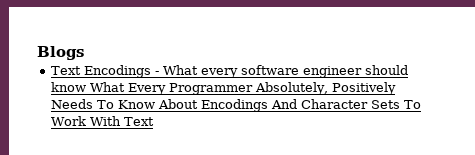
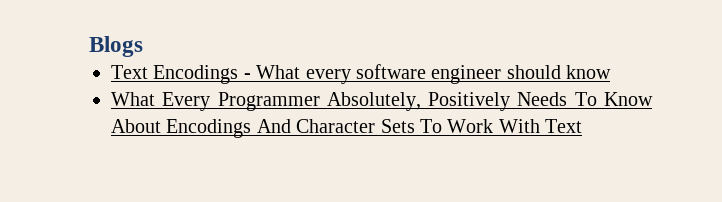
(87, 87) none -> (612, 72) //

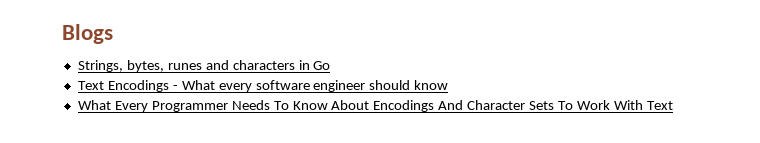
(143, 46) none -> [77,60,331,72] // Strings, bytes, runes and characters in Go
[326,92,511,111] Absolutely, Positively -> (228, 106) none

